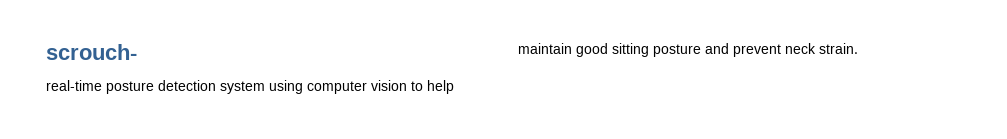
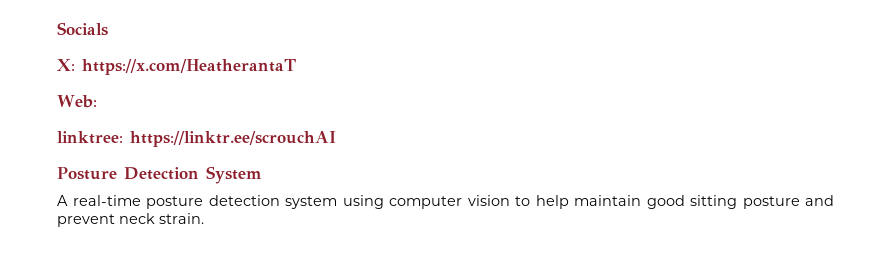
[46,44,137,60] scrouch- // -> [57,22,108,36] [57,59,296,75] [57,95,97,108] [57,131,336,147] [57,166,262,184] [57,195,68,206] Socials // X: https://x.com/HeatherantaT // Web: // linktree: https://linktr.ee/scrouchAI // Posture Detection System // A

